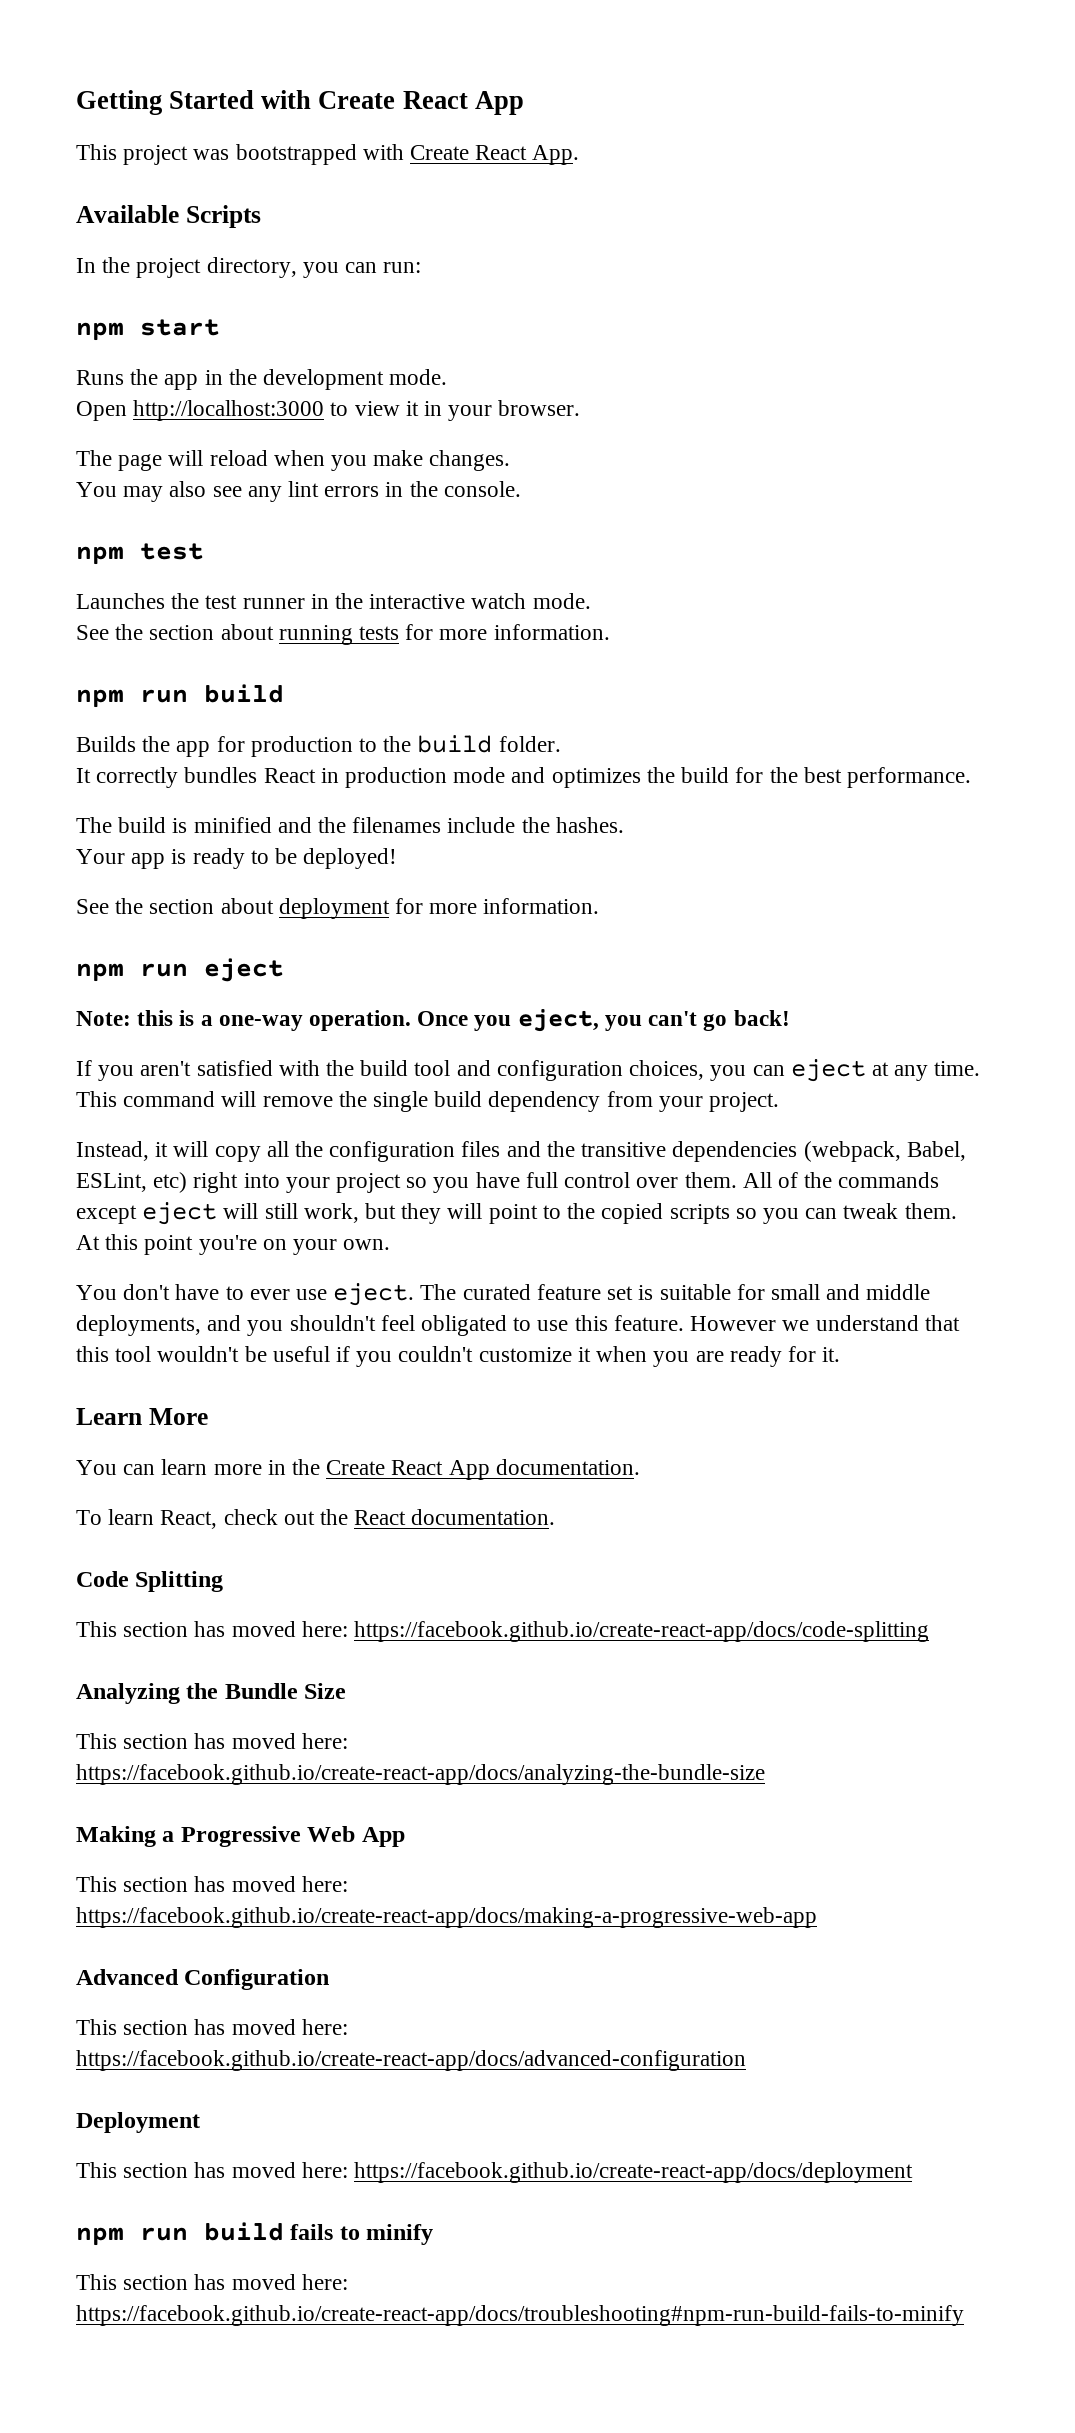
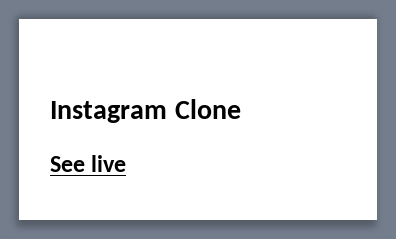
[76,90,524,115] [76,144,580,165] [76,205,261,228] [76,257,422,278] [76,319,220,341] [76,369,448,390] [76,400,581,421] [76,450,511,471] [76,481,521,502] [76,543,204,565] [76,593,591,609] [76,624,610,645] [76,684,284,708] [76,735,561,757] [76,767,971,788] [76,817,624,833] [76,848,398,869] [76,898,600,919] [76,958,284,982] [76,1009,790,1032] [76,1059,981,1082] [76,1091,780,1112] [76,1141,966,1162] [76,1172,940,1193] [76,1202,957,1225] [76,1234,391,1255] [76,1283,931,1306] [76,1315,960,1336] [76,1346,841,1367] [76,1408,208,1425] [76,1459,640,1480] [76,1509,556,1529] [76,1571,224,1592] [76,1621,930,1642] [76,1683,347,1704] [76,1733,348,1749] [76,1764,765,1785] [76,1826,405,1847] [76,1876,348,1892] [76,1907,817,1928] [76,1969,330,1990] [76,2019,348,2035] [76,2050,746,2071] [76,2112,200,2133] [76,2162,914,2183] [76,2222,434,2246] [76,2274,348,2290] [76,2305,964,2326] Getting Started with Create React App // This project was bootstrapped with Create React App. // Available Scripts // In the project directory, you can run: // npm start // Runs the app in the development mode. // Open http://localhost:3000 to view it in your browser. // The page will reload when you make changes. // You may also see any lint errors in the console. // npm test // Launches the test runner in the interactive watch mode. // See the section about running tests for more information. // npm run build // Builds the app for production to the build folder. // It correctly bundles React in production mode and optimizes the build for the best performance. // The build is minified and the filenames include the hashes. // Your app is ready to be deployed! // See the section about deployment for more information. // npm run eject // Note: this is a one-way operation. Once you eject, you can't go back! // If you aren't satisfied with the build tool and configuration choices, you can eject at any time. This command will remove the single build dependency from your project. // Instead, it will copy all the configuration files and the transitive dependencies (webpack, Babel, ESLint, etc) right into your project so you have full control over them. All of the commands except eject will still work, but they will point to the copied scripts so you can tweak them. At this point you're on your own. // You don't have to ever use eject. The curated feature set is suitable for small and middle deployments, and you shouldn't feel obligated to use this feature. However we understand that this tool wouldn't be useful if you couldn't customize it when you are ready for it. // Learn More // You can learn more in the Create React App documentation. // To learn React, check out the React documentation. // Code Splitting // This section has moved here: https://facebook.github.io/create-react-app/docs/code-splitting // Analyzing the Bundle Size // This section has moved here: https://facebook.github.io/create-react-app/docs/analyzing-the-bundle-size // Making a Progressive Web App // This section has moved here: https://facebook.github.io/create-react-app/docs/making-a-progressive-web-app // Advanced Configuration // This section has moved here: https://facebook.github.io/create-react-app/docs/advanced-configuration // Deployment // This section has moved here: https://facebook.github.io/create-react-app/docs/deployment // npm run build fails to minify // This section has moved here: https://facebook.github.io/create-react-app/docs/troubleshooting#npm-run-build-fails-to-minify -> [50,99,241,123] [50,155,127,172] Instagram Clone // See live

